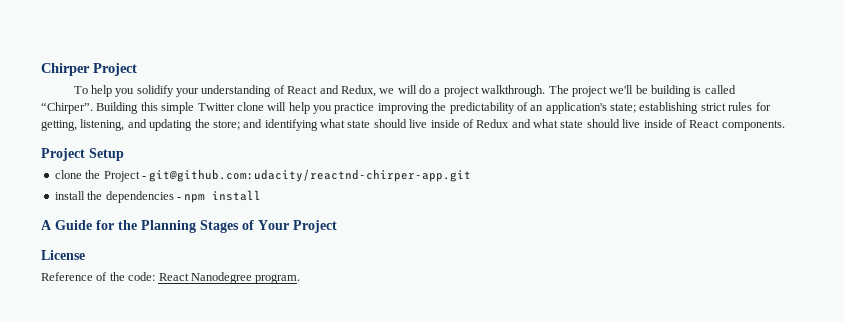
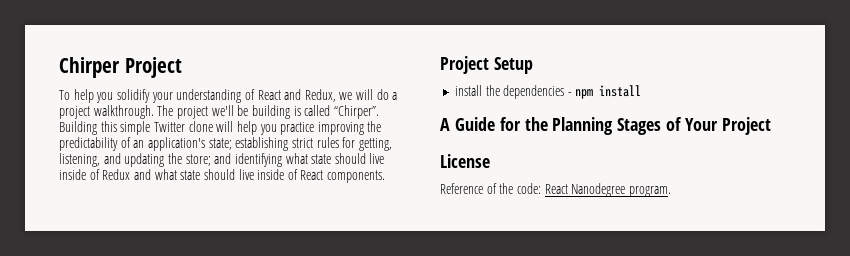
[54,169,472,182] // clone the Project - git@github.com:udacity/reactnd-chirper-app.git -> (533, 65) none

